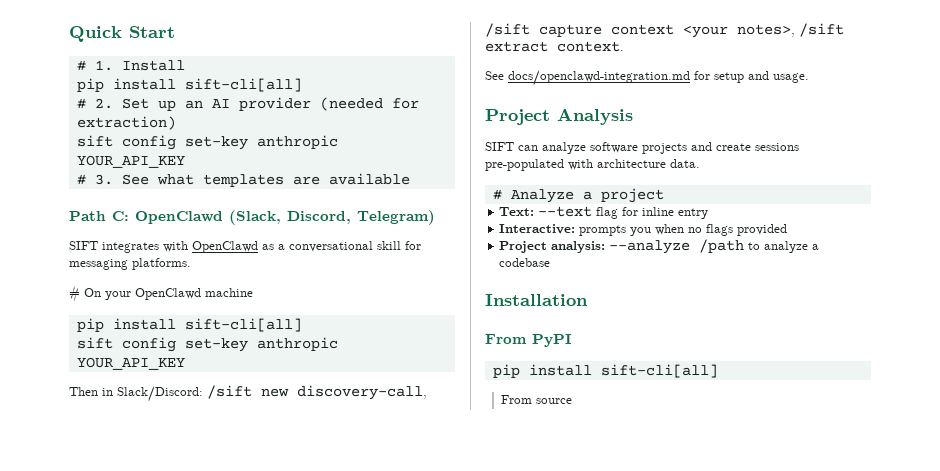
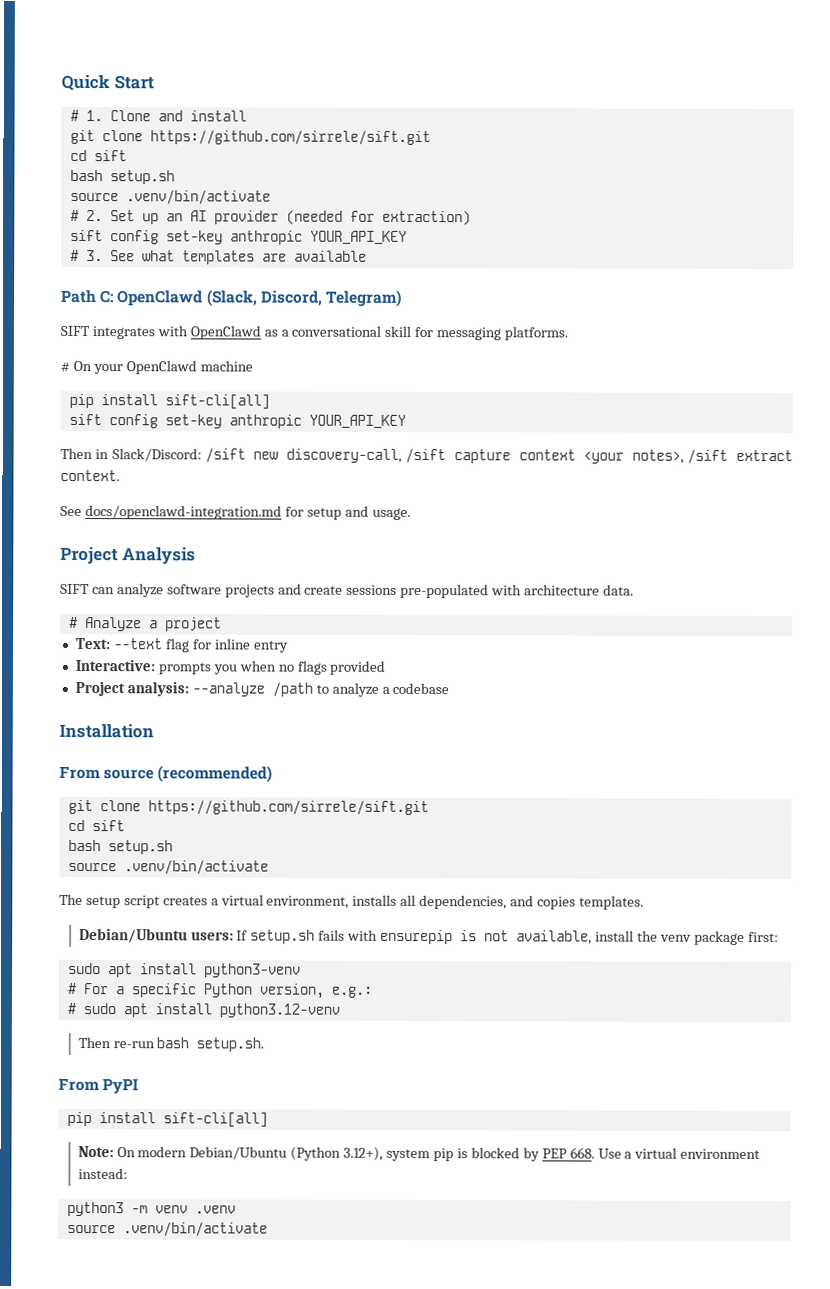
[121,60,185,71] [76,78,302,92] Install // pip install sift-cli[all] -> [109,110,247,122] [69,129,431,146] [69,149,127,162] [69,169,175,185] [69,190,271,205] Clone and install // git clone https://github.com/sirrele/sift.git // cd sift // bash setup.sh // source .venv/bin/activate
(588, 300) none -> [59,765,273,783] [67,799,429,816] [67,819,125,832] [67,839,173,855] [67,860,269,875] [59,893,644,910] [78,928,779,945] [67,962,301,978] [66,982,372,999] [66,1002,340,1018] [77,1037,265,1052] // From source (recommended) // git clone https://github.com/sirrele/sift.git // cd sift // bash setup.sh // source .venv/bin/activate // The setup script creates a virtual environment, installs all dependencies, and copies templates. // Debian/Ubuntu users: If setup.sh fails with ensurepip is not available, install the venv package first: // sudo apt install python3-venv // # For a specific Python version, e.g.: // # sudo apt install python3.12-venv // Then re-run bash setup.sh.
[500,395,572,404] From source -> [77,1146,761,1162] [77,1168,128,1180] [66,1201,236,1217] [66,1222,268,1237] Note: On modern Debian/Ubuntu (Python 3.12+), system pip is blocked by PEP 668. Use a virtual environment instead: // python3 -m venv .venv // source .venv/bin/activate

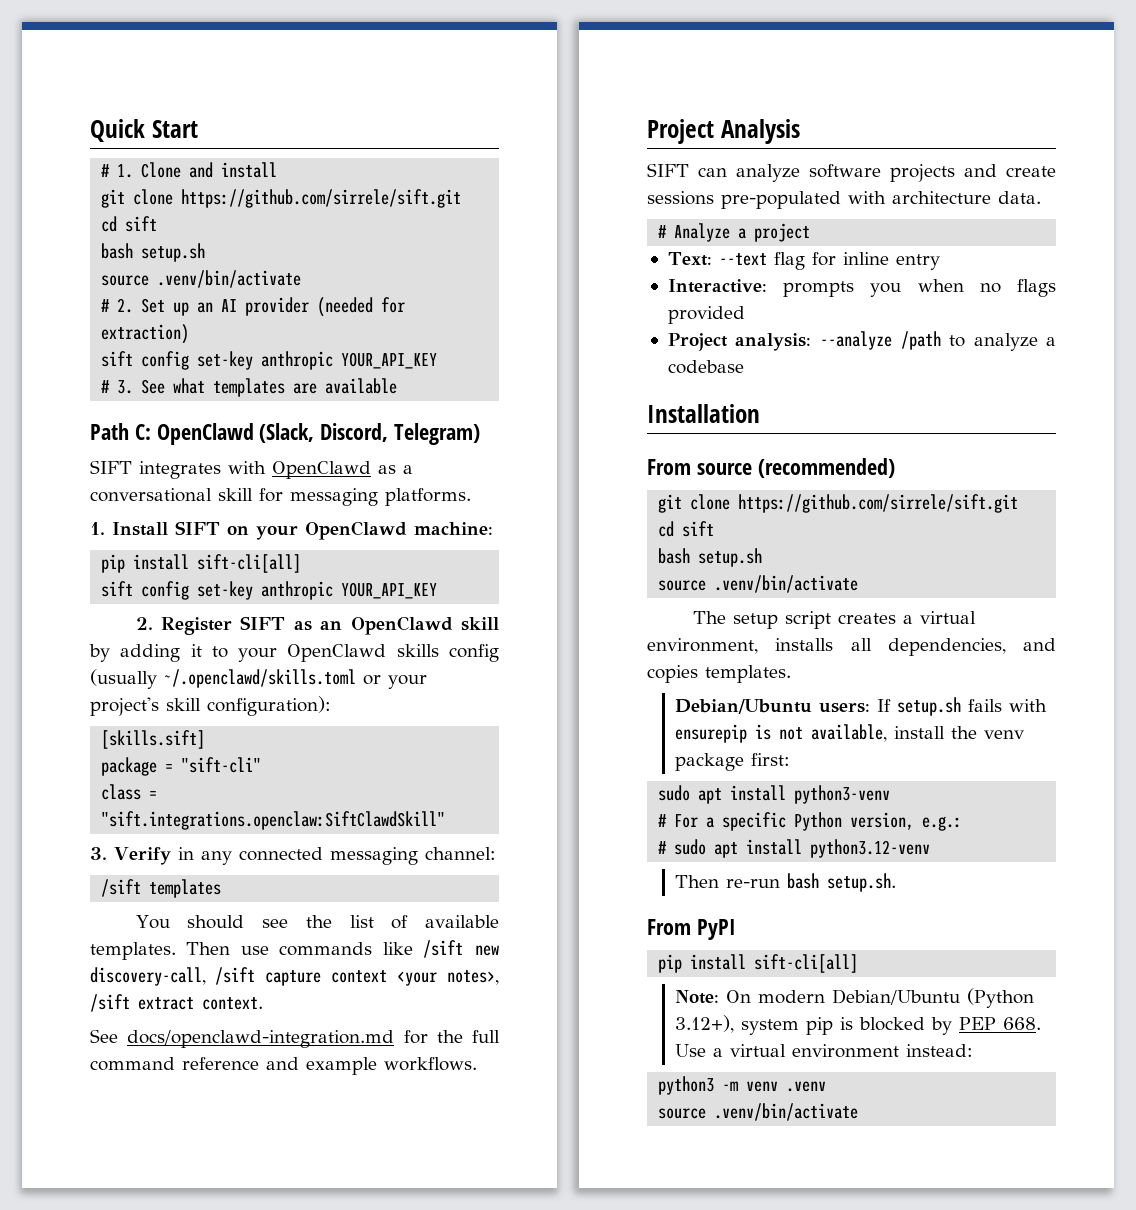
[60,360,253,375] # On your OpenClawd machine -> [90,521,493,540] 1. Install SIFT on your OpenClawd machine:
[60,447,202,462] Then in Slack/Discord: -> [135,616,500,635] [89,644,499,662] [90,669,427,689] [90,696,331,716] [101,730,206,749] [101,757,262,776] [101,784,158,800] [101,811,446,830] [90,847,496,865] [101,879,222,898] [135,915,500,929] [90,942,413,960] 2. Register SIFT as an OpenClawd skill by adding it to your OpenClawd skills config (usually ~/.openclawd/skills.toml or your project's skill configuration): // [skills.sift] // package = "sift-cli" // class = "sift.integrations.openclaw:SiftClawdSkill" // 3. Verify in any connected messaging channel: // /sift templates // You should see the list of available templates. Then use commands like
[306,505,411,520] setup and usage. -> [436,1030,500,1043] [90,1057,477,1075] the full command reference and example workflows.

